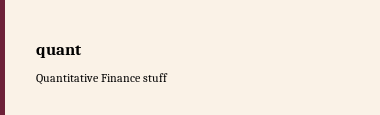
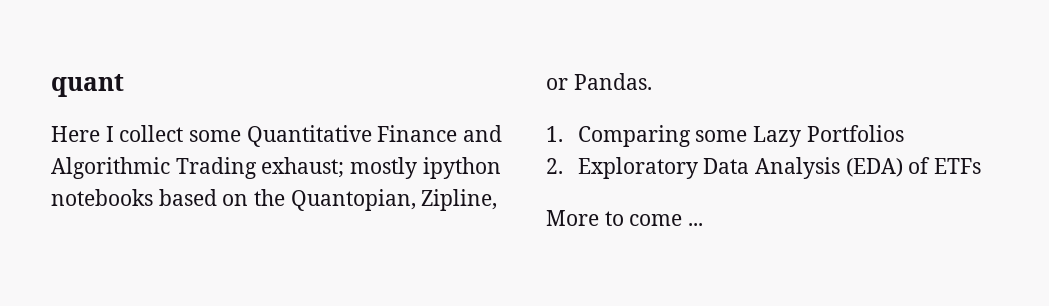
[36,73,169,85] Quantitative Finance stuff -> [51,125,503,147] [51,157,501,179] [51,189,498,211] [546,73,652,90] [546,125,904,147] [546,157,982,179] [546,210,704,226] Here I collect some Quantitative Finance and Algorithmic Trading exhaust; mostly ipython notebooks based on the Quantopian, Zipline, or Pandas. // 1. Comparing some Lazy Portfolios // 2. Exploratory Data Analysis (EDA) of ETFs // More to come ...

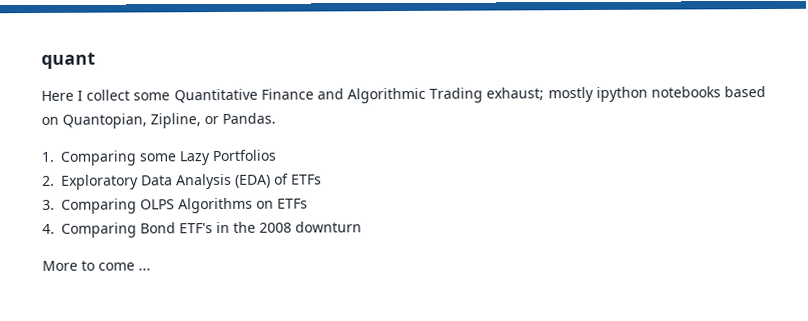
[254,189,286,206] the -> (59, 120) none
(982, 166) none -> [42,197,309,214] [42,221,363,238] // 3. Comparing OLPS Algorithms on ETFs // 4. Comparing Bond ETF's in the 2008 downturn

